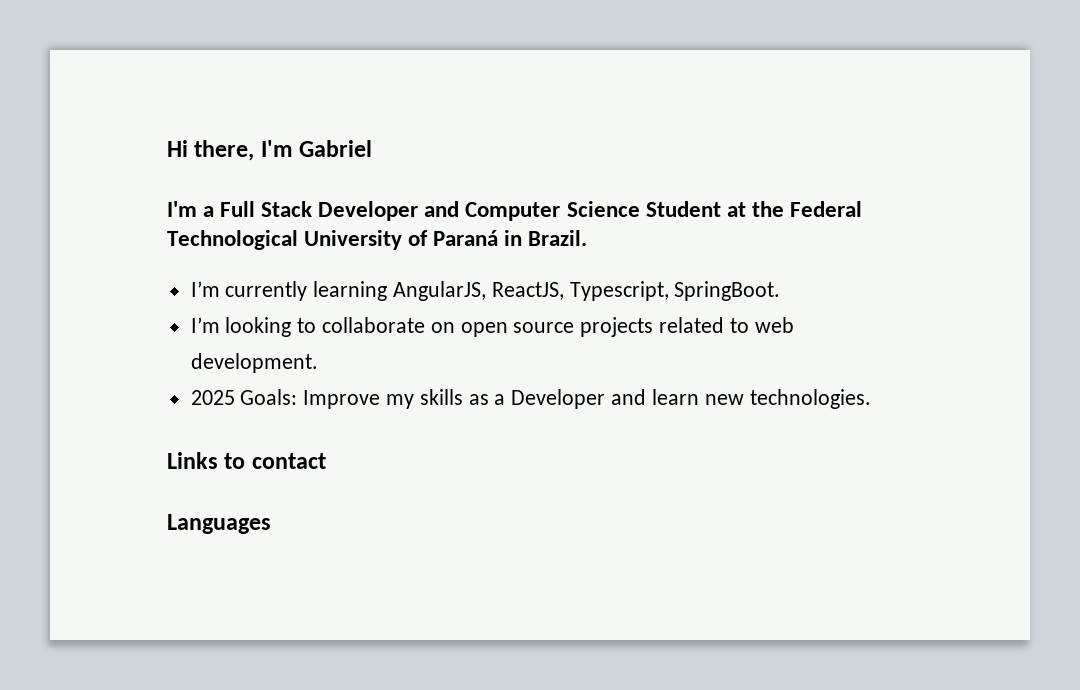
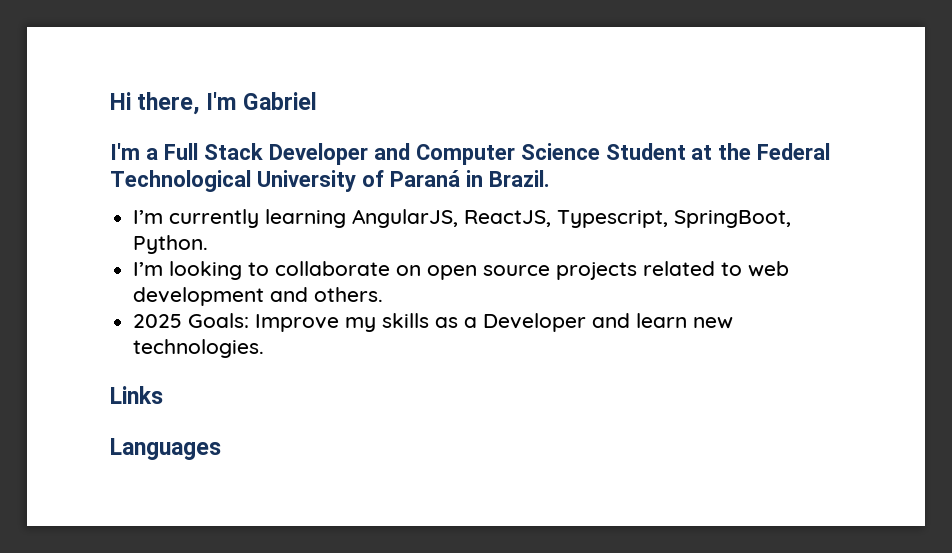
[674,281,781,301] SpringBoot. -> [674,210,792,228] [133,235,209,254] SpringBoot, Python.
[190,353,318,373] development. -> [133,287,384,306] development and others.
[224,453,326,469] to contact -> (163, 395) none

